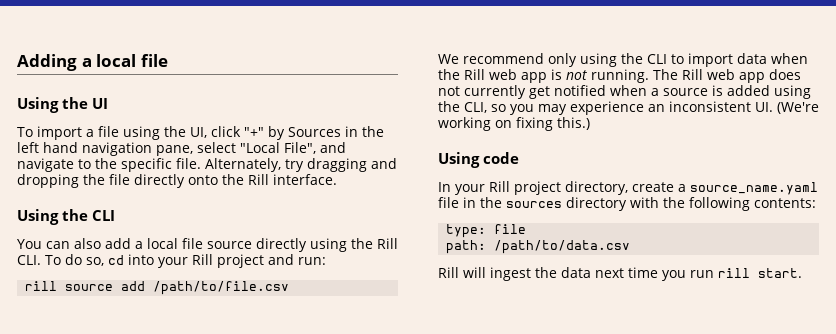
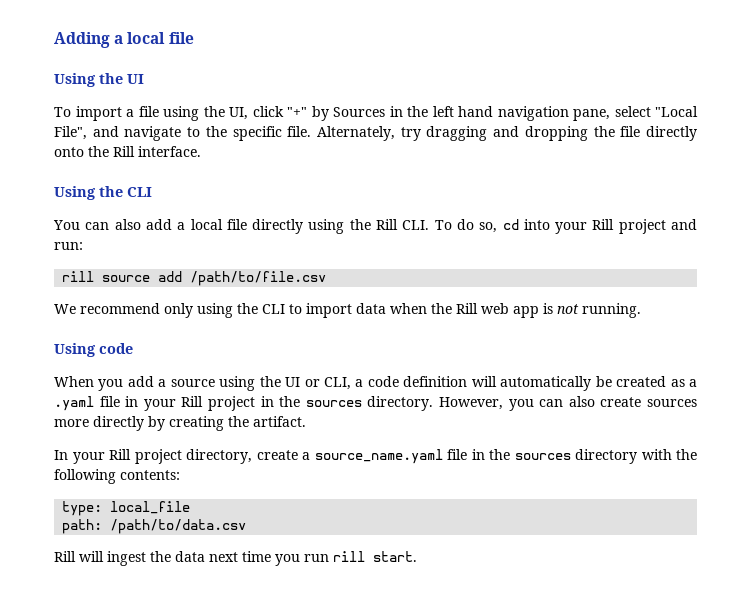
[207,241,252,249] source -> (247, 224) none
[653,69,801,83] [438,85,811,99] [438,101,819,115] [438,117,590,131] [438,152,520,168] The Rill web app does not currently get notified when a source is added using the CLI, so you may experience an inconsistent UI. (We're working on fixing this.) // Using code -> [54,343,133,357] [54,376,698,391] [54,396,698,411] [54,416,306,431] // Using code // When you add a source using the UI or CLI, a code definition will automatically be created as a .yaml file in your Rill project in the sources directory. However, you can also create sources more directly by creating the artifact.
[494,224,527,234] file -> [110,501,191,514] local_file

